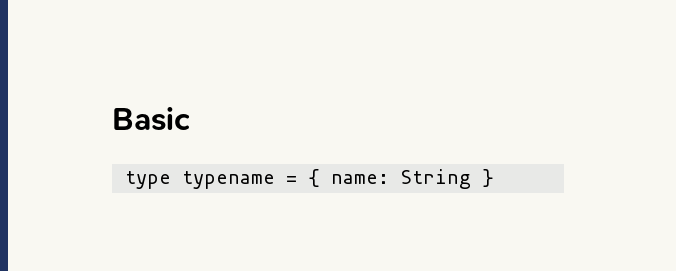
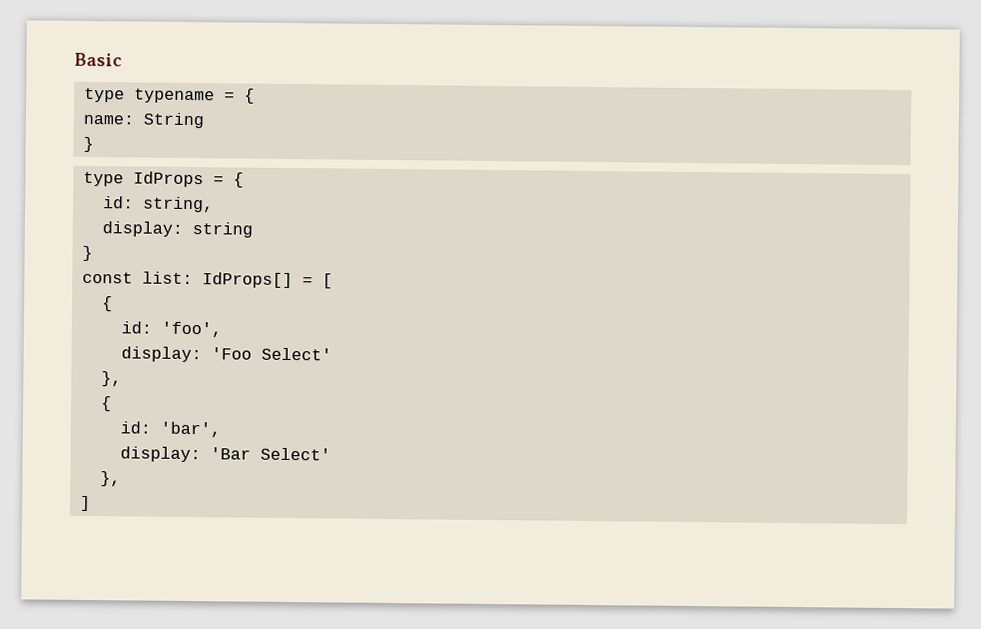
(320, 178) none -> (256, 96) //
[481,169,494,187] } -> [83,136,95,153] [83,171,245,188] [103,196,215,213] [102,221,254,238] [82,245,94,262] [82,271,334,289] [102,296,114,312] [121,321,223,338] [121,346,333,363] [101,371,123,387] [101,396,113,412] [120,421,222,438] [120,446,332,463] [100,471,122,487] [80,495,92,512] // } // type IdProps = { // id: string, // display: string // } // const list: IdProps[] = [ // { // id: 'foo', // display: 'Foo Select' // }, // { // id: 'bar', // display: 'Bar Select' // }, // ]

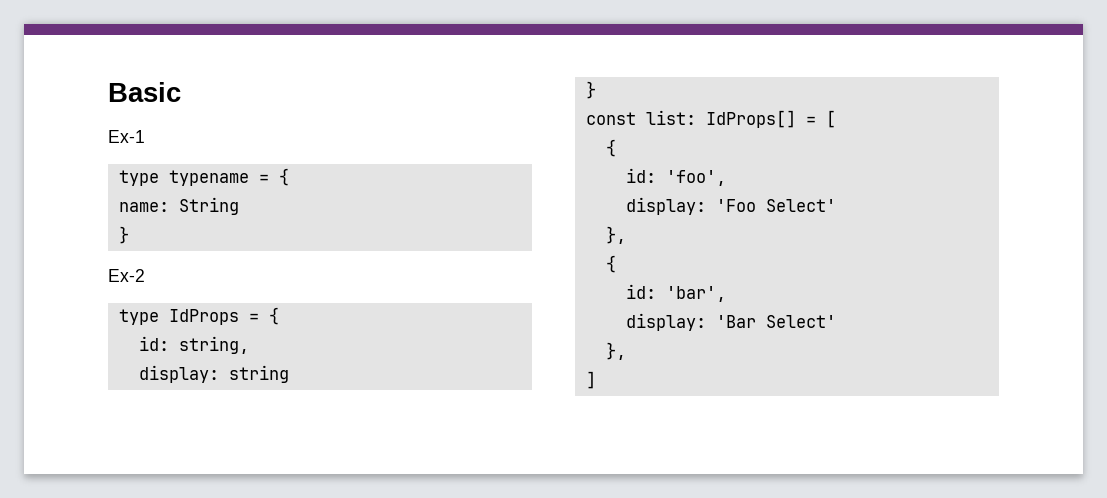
(122, 59) none -> [108,130,145,143] // Ex-1
(95, 144) none -> [108,269,145,282] // Ex-2

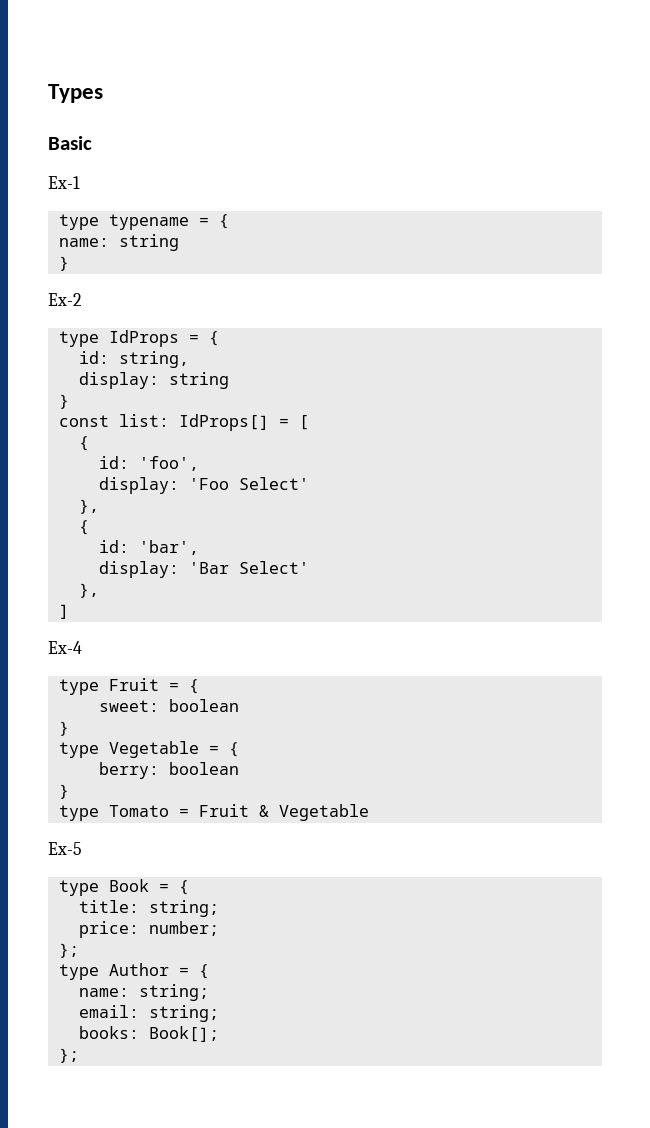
(108, 92) none -> [48,84,103,103] Types //
[178,197,239,215] String -> [118,234,179,251] string
(596, 380) none -> [48,641,82,654] [58,678,199,695] [98,699,239,712] [58,721,69,736] [58,741,239,758] [98,762,239,779] [58,784,69,799] [58,804,369,821] [48,842,82,855] [58,879,189,896] [78,900,219,917] [78,921,219,938] [58,943,79,958] [58,963,209,980] [78,984,209,1001] [78,1005,219,1022] [78,1026,219,1042] [58,1048,79,1063] // Ex-4 // type Fruit = { // sweet: boolean // } // type Vegetable = { // berry: boolean // } // type Tomato = Fruit & Vegetable // Ex-5 // type Book = { // title: string; // price: number; // }; // type Author = { // name: string; // email: string; // books: Book[]; // };

